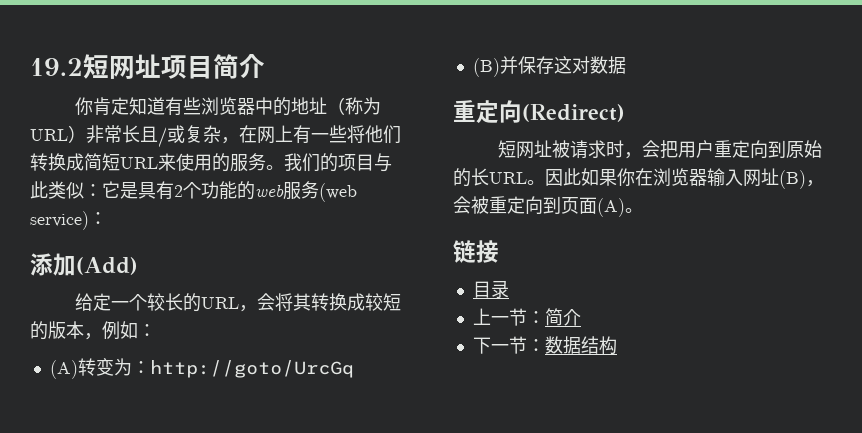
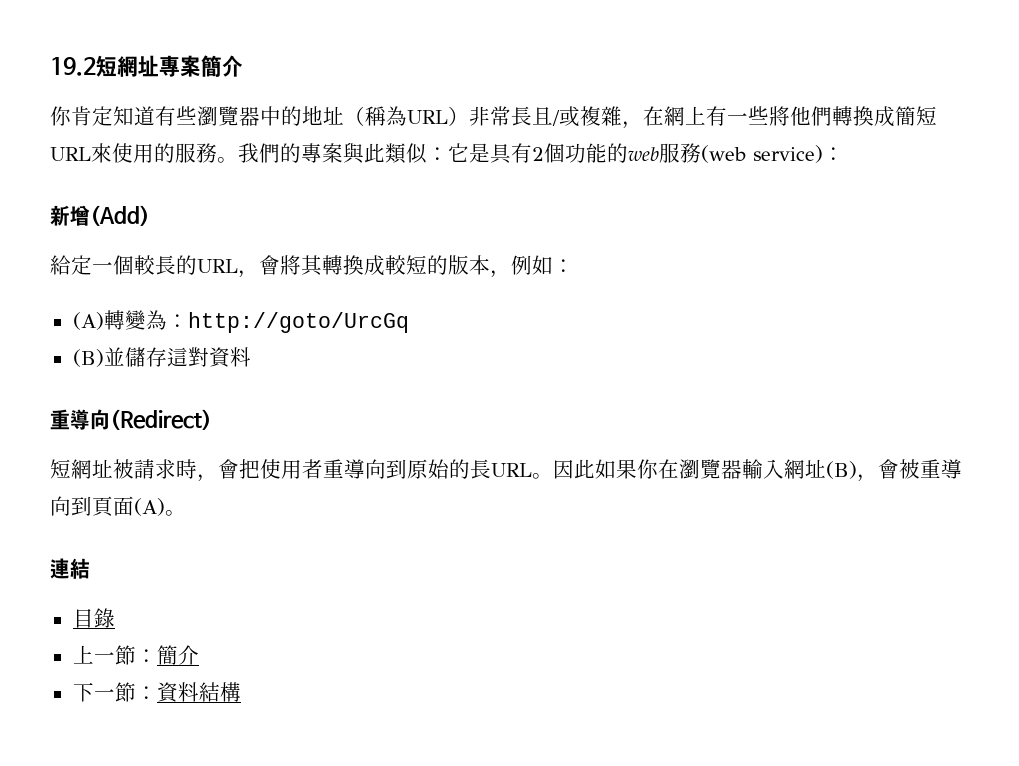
[109,54,239,79] 网址项目简 -> [117,55,222,77] 網址專案簡
[200,97,237,115] 浏览 -> [197,106,239,126] 瀏覽
[344,97,381,115] 称为 -> [365,106,407,126] 稱為
[122,125,140,143] 长 -> [511,106,532,126] 長
[185,125,401,144] [30,153,392,172] [30,181,66,199] 复杂，在网上有一些将他们转换成简短URL来使用的服务。我们的项目与此类 -> [580,106,937,129] [50,142,406,164] 複雜，在網上有一些將他們轉換成簡短URL來使用的服務。我們的專案與此類
[183,182,201,199] 个 -> [544,143,565,163] 個
[301,181,319,199] 务 -> [680,143,701,163] 務
[30,253,76,276] 添加 -> [50,205,90,226] 新增
[74,293,383,312] 给定一个较长的URL，会将其转换成较 -> [50,255,406,278] 給定一個較長的URL，會將其轉換成較
[77,358,132,376] 转变为 -> [103,310,167,330] 轉變為
[499,56,626,74] [453,100,499,124] 并保存这对数据 // 重定 -> [103,347,251,368] [50,409,90,430] 並儲存這對資料 // 重導
[515,140,750,159] 网址被请求时，会把用户重定 -> [71,459,365,482] 網址被請求時，會把使用者重導
[471,168,489,186] 长 -> [470,459,491,479] 長
[653,168,824,189] [453,196,579,214] 浏览器输入网址(B)，会被重定向到页 -> [679,459,962,482] [50,496,114,517] 瀏覽器輸入網址(B)，會被重導向到頁
[453,240,499,263] [472,280,509,298] 链接 // 目录 -> [50,558,90,579] [72,608,115,628] 連結 // 目錄
[508,308,563,326] 节：简 -> [114,645,178,665] 節：簡
[508,336,617,355] 节：数据结构 -> [114,682,241,703] 節：資料結構

